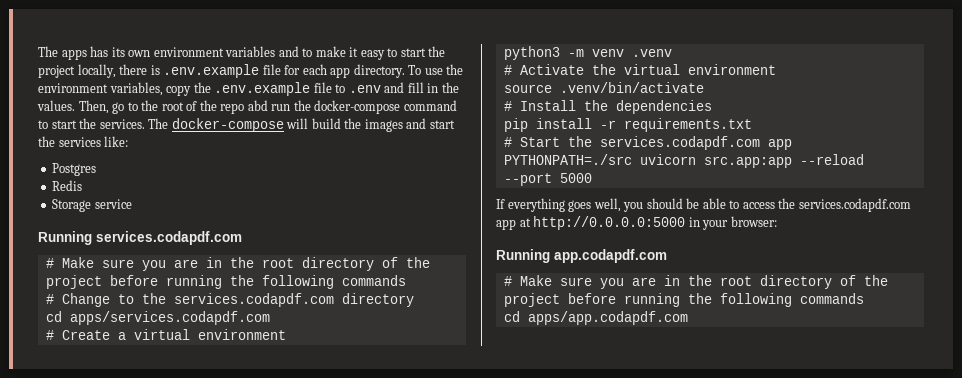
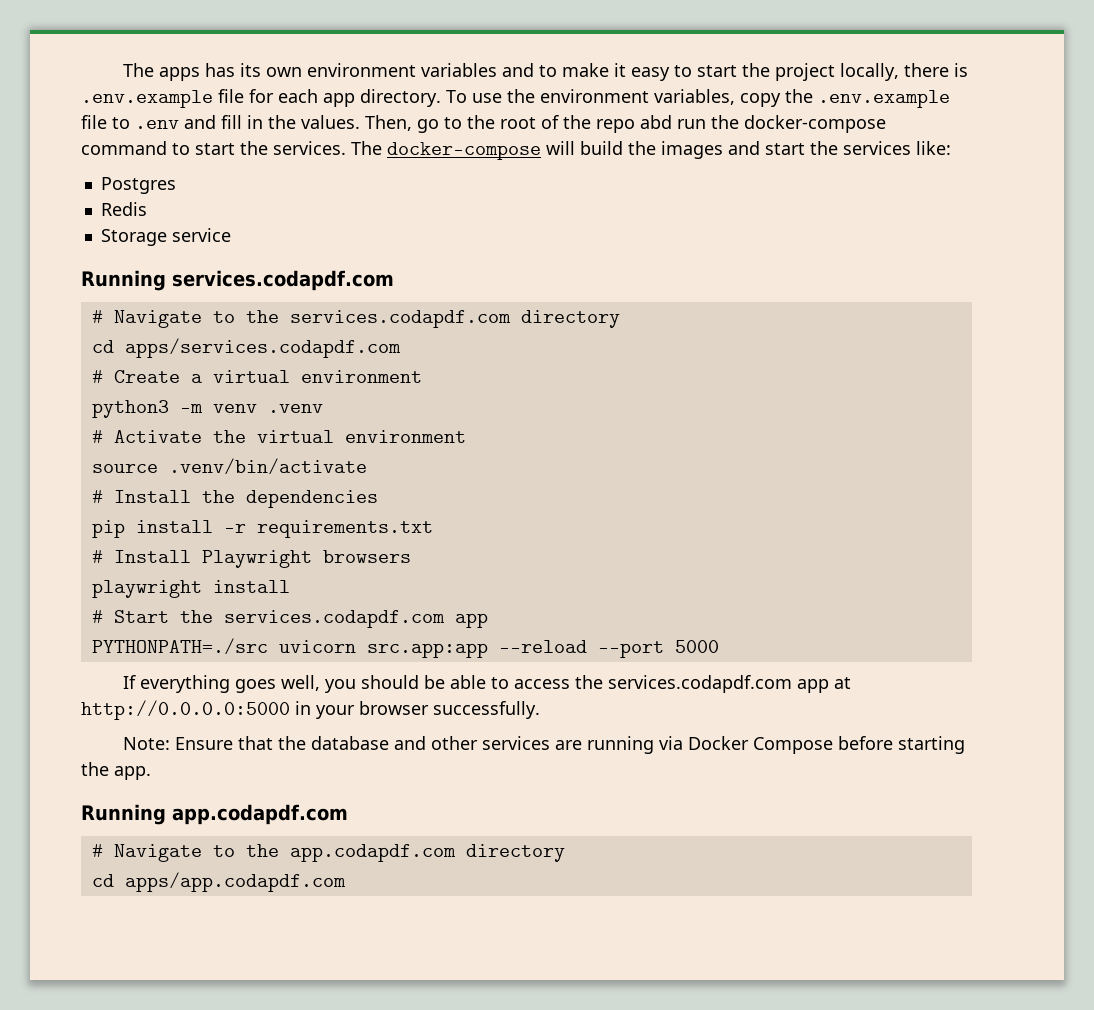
[61,257,430,271] [45,275,406,289] [45,293,110,307] Make sure you are in the root directory of the project before running the following commands // # Change -> [113,310,202,328] Navigate
(752, 125) none -> [91,550,411,568] [91,580,290,598] // # Install Playwright browsers // playwright install
[730,216,777,227] [496,249,667,263] [503,275,888,289] [503,293,864,307] browser: // Running app.codapdf.com // # Make sure you are in the root directory of the project before running the following commands -> [359,701,540,719] [122,736,965,754] [81,762,151,780] [81,804,348,825] [91,844,565,862] browser successfully. // Note: Ensure that the database and other services are running via Docker Compose before starting the app. // Running app.codapdf.com // # Navigate to the app.codapdf.com directory

